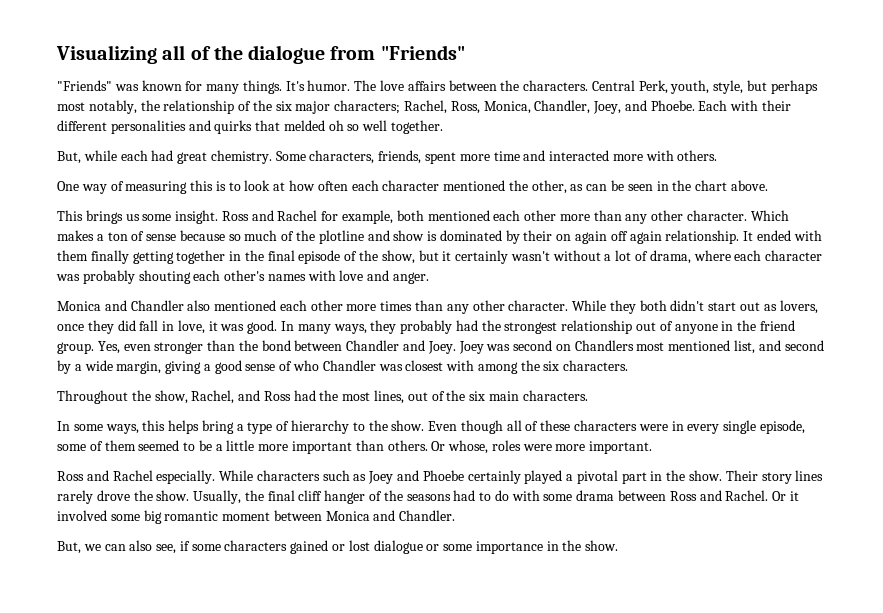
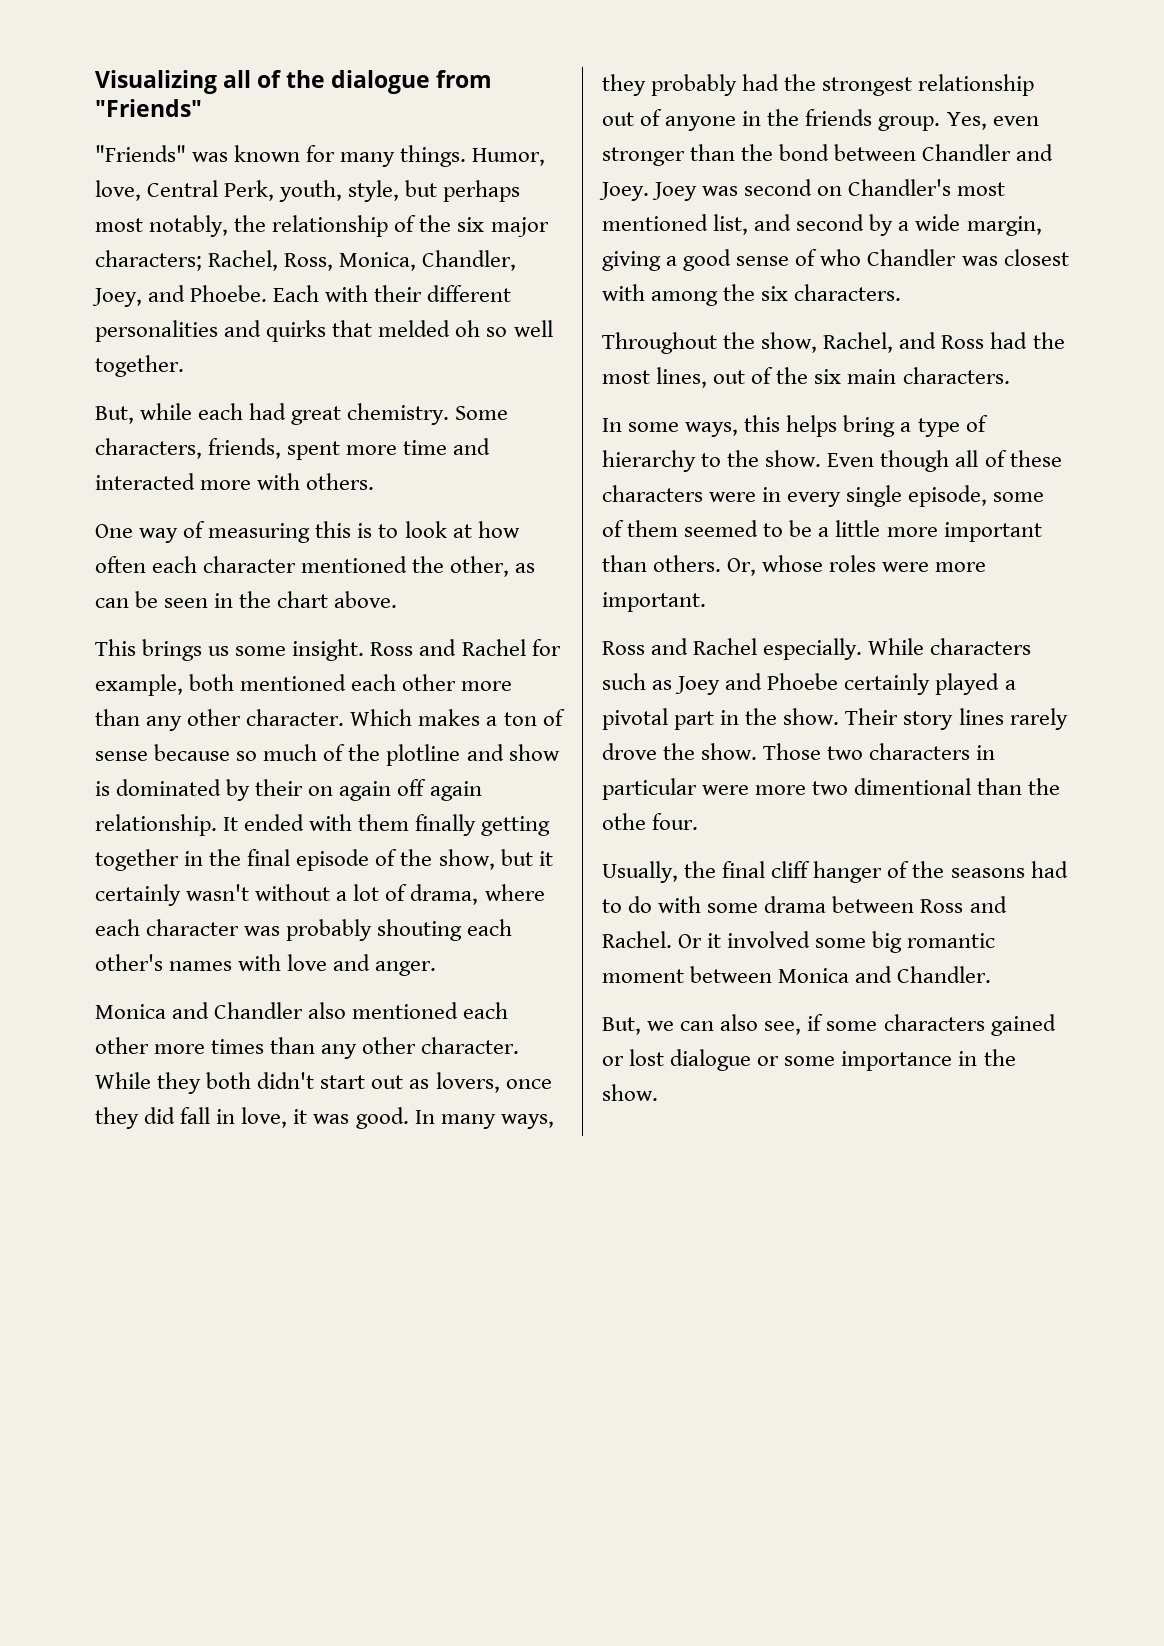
[285,80,589,91] It's humor. The love affairs between the characters. -> [472,148,546,166] [95,180,141,201] Humor, love,
[759,320,795,331] friend -> [805,109,873,126] friends
[574,340,634,351] Chandlers -> [848,179,952,196] Chandler's
[431,440,489,454] Or whose, -> [727,555,824,576] Or, whose
(190, 495) none -> [763,743,996,760] [602,778,1061,800] [602,813,699,830] Those two characters in particular were more two dimentional than the othe four. //

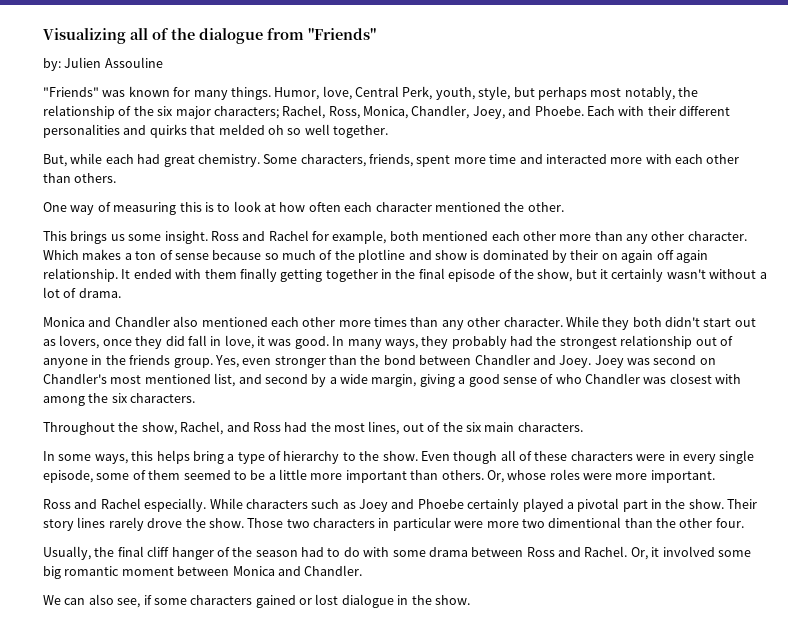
(202, 108) none -> [43,57,163,71] // by: Julien Assouline
(301, 481) none -> [675,154,740,164] [43,173,71,183] each other than
[450,556,536,577] [95,591,398,608] other, as can be seen in the chart above. -> [527,202,564,212] other.
[410,884,545,905] [95,919,513,941] [95,954,437,976] drama, where each character was probably shouting each other's names with love and anger. -> [78,288,121,298] drama.
[602,813,646,830] othe -> [679,518,713,528] other
[950,868,1025,878] seasons -> [255,550,298,557] season
[678,934,703,948] Or -> [630,547,648,560] Or,
[602,1017,675,1035] But, we -> [43,595,61,605] We
[757,1051,953,1071] or some importance -> (394, 601) none

